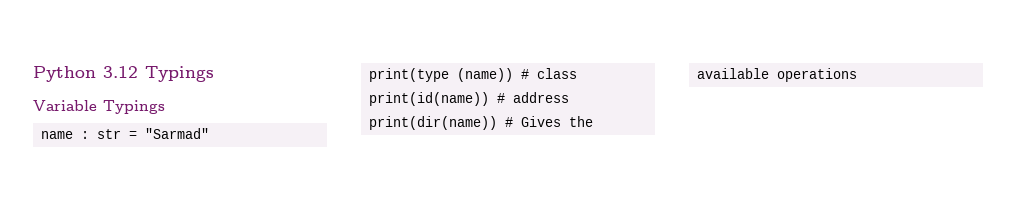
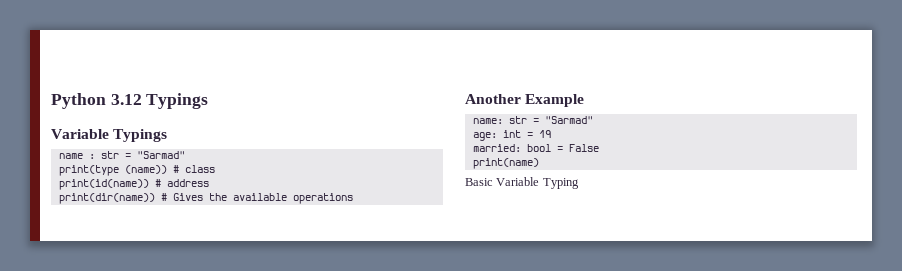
(857, 75) none -> [465,94,585,107] [472,116,593,124] [472,130,551,141] [472,144,599,152] [472,158,539,169] [465,177,579,189] // Another Example // name: str = "Sarmad" // age: int = 19 // married: bool = False // print(name) // Basic Variable Typing

